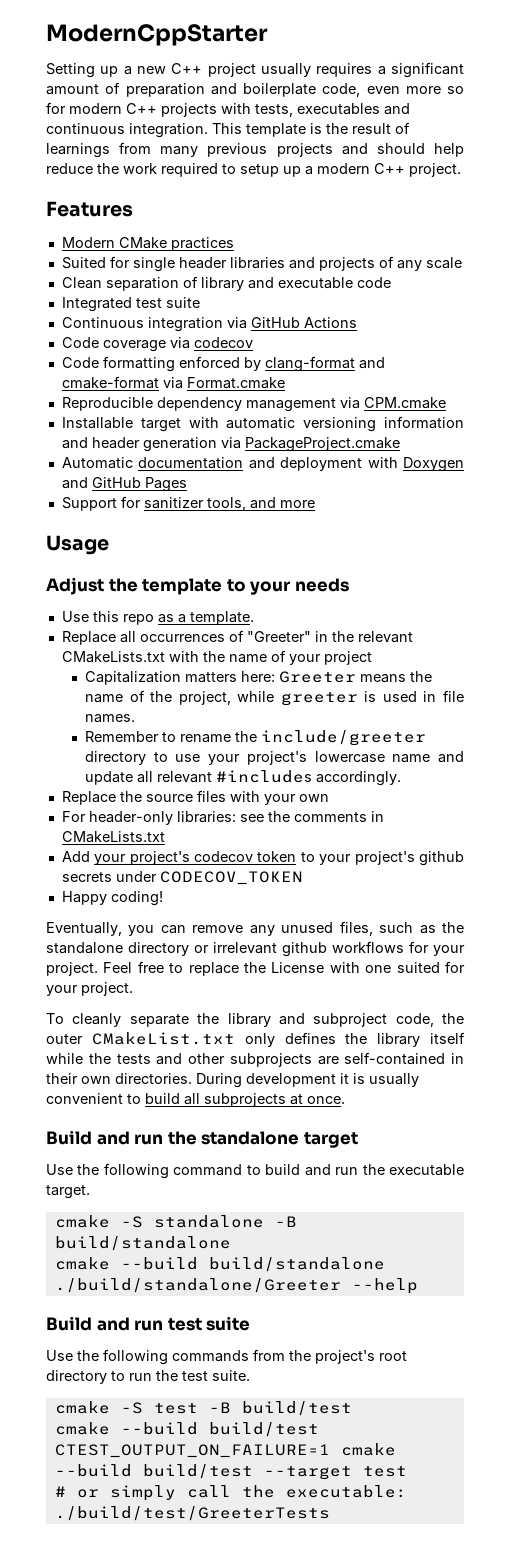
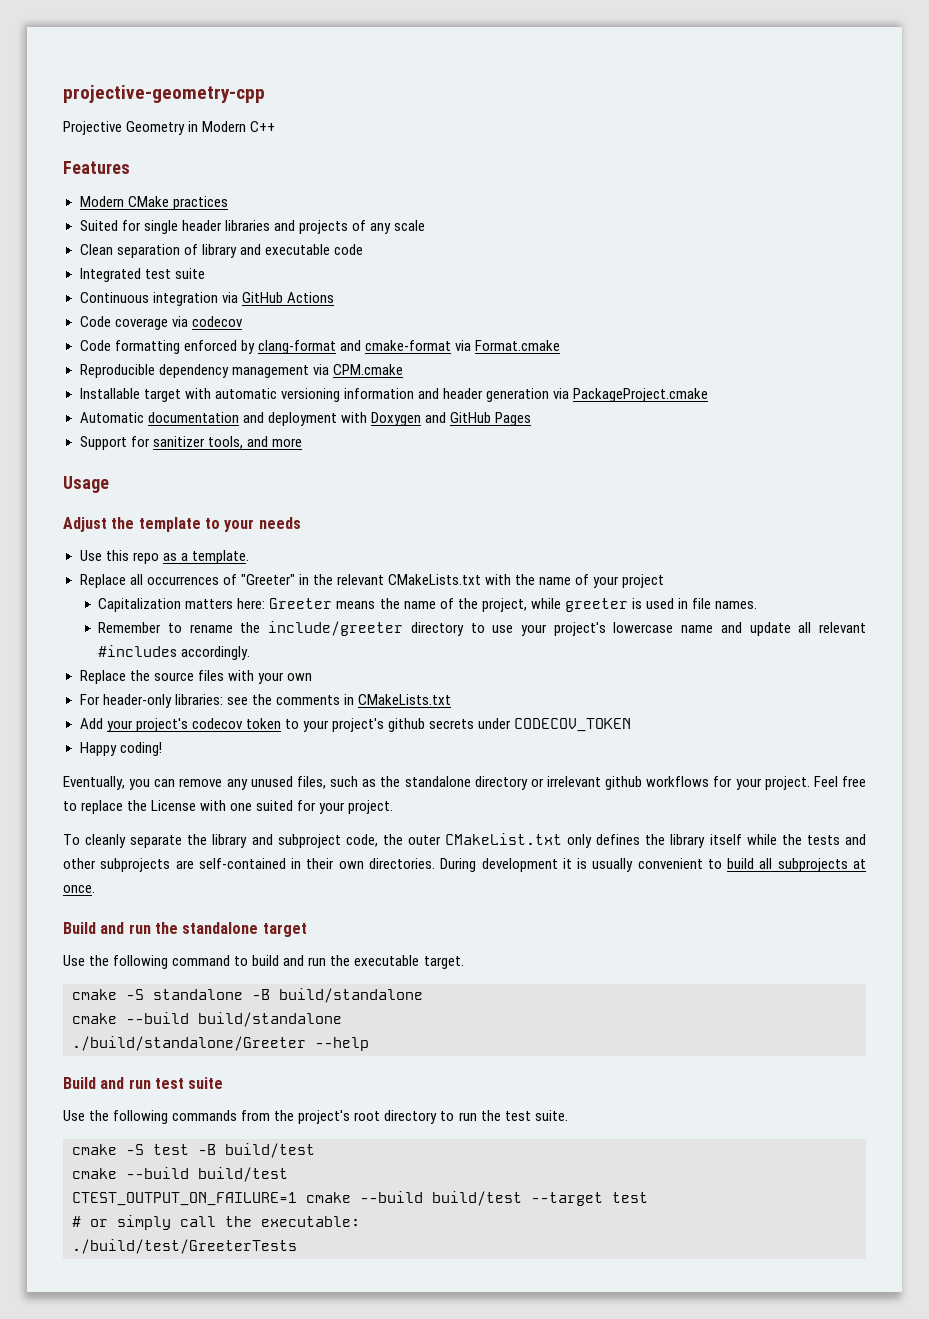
[46,24,268,46] [46,62,464,78] [46,82,464,97] [46,102,410,117] [46,122,410,138] [46,142,465,158] [46,163,461,177] ModernCppStarter // Setting up a new C++ project usually requires a significant amount of preparation and boilerplate code, even more so for modern C++ projects with tests, executables and continuous integration. This template is the result of learnings from many previous projects and should help reduce the work required to setup up a modern C++ project. -> [63,85,265,103] [63,121,276,135] projective-geometry-cpp // Projective Geometry in Modern C++

